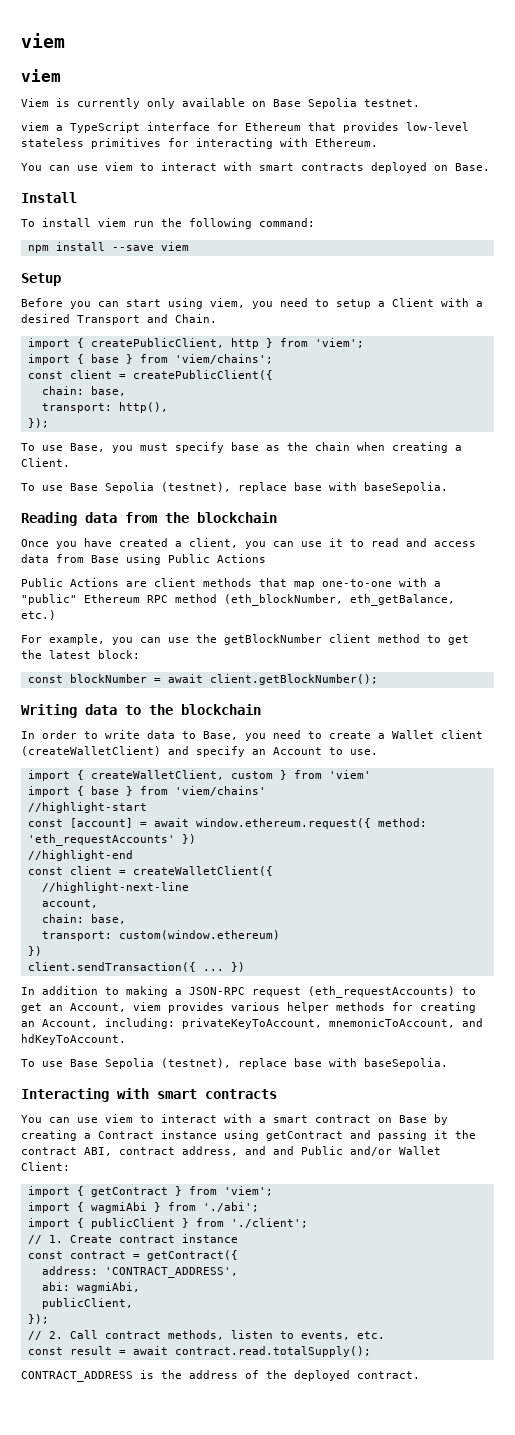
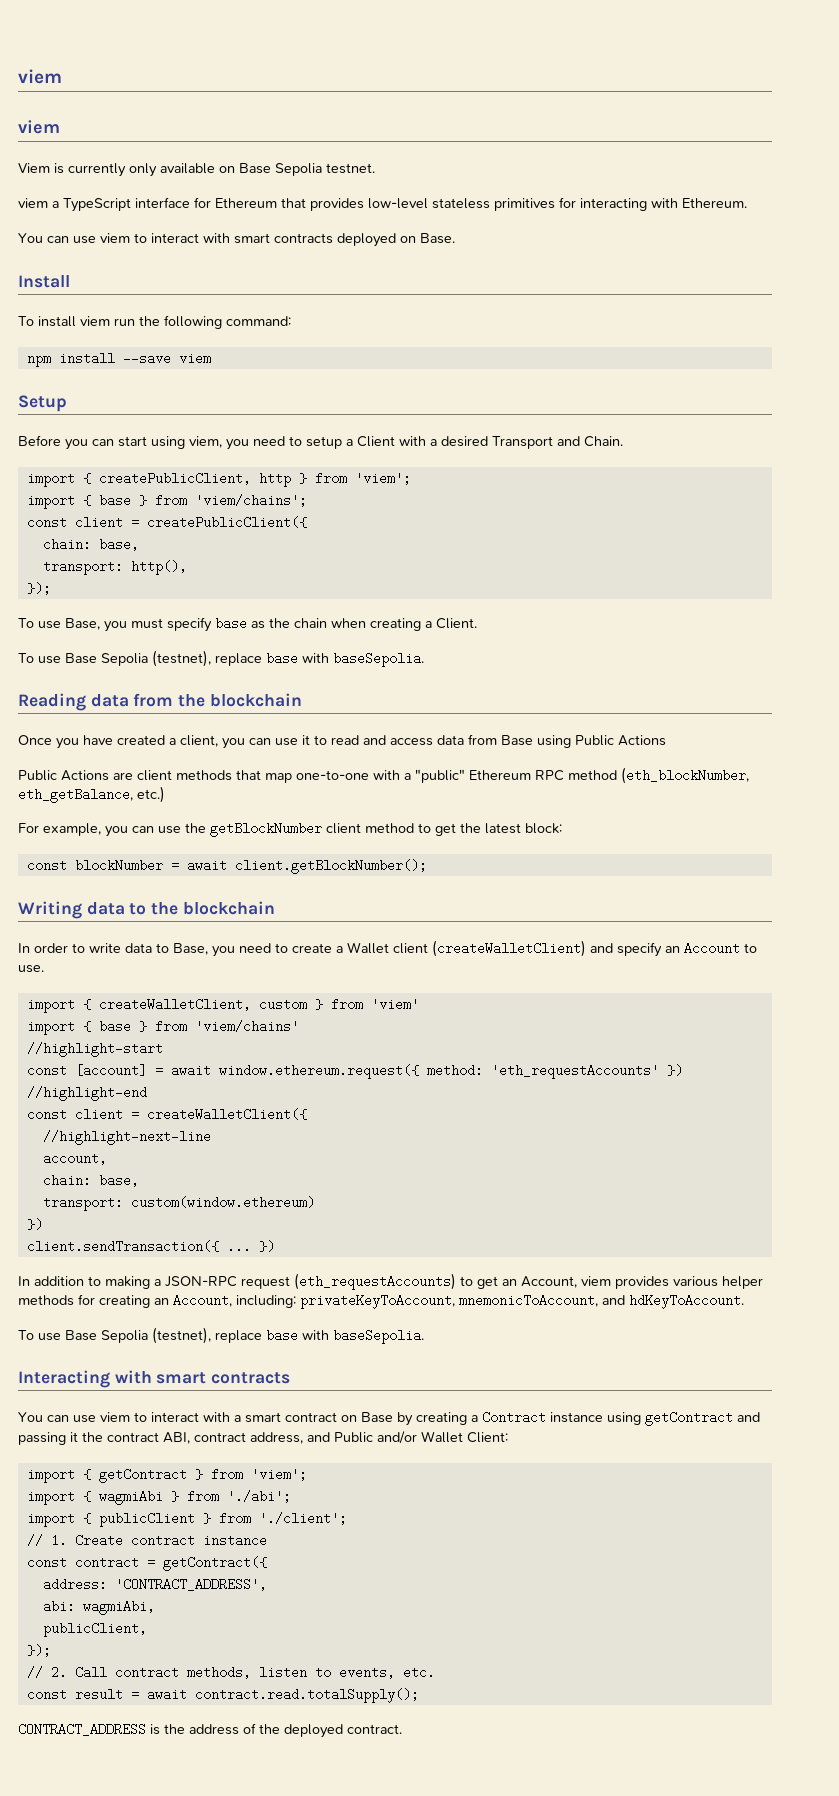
[273,1146,294,1155] and -> (330, 1437) none

